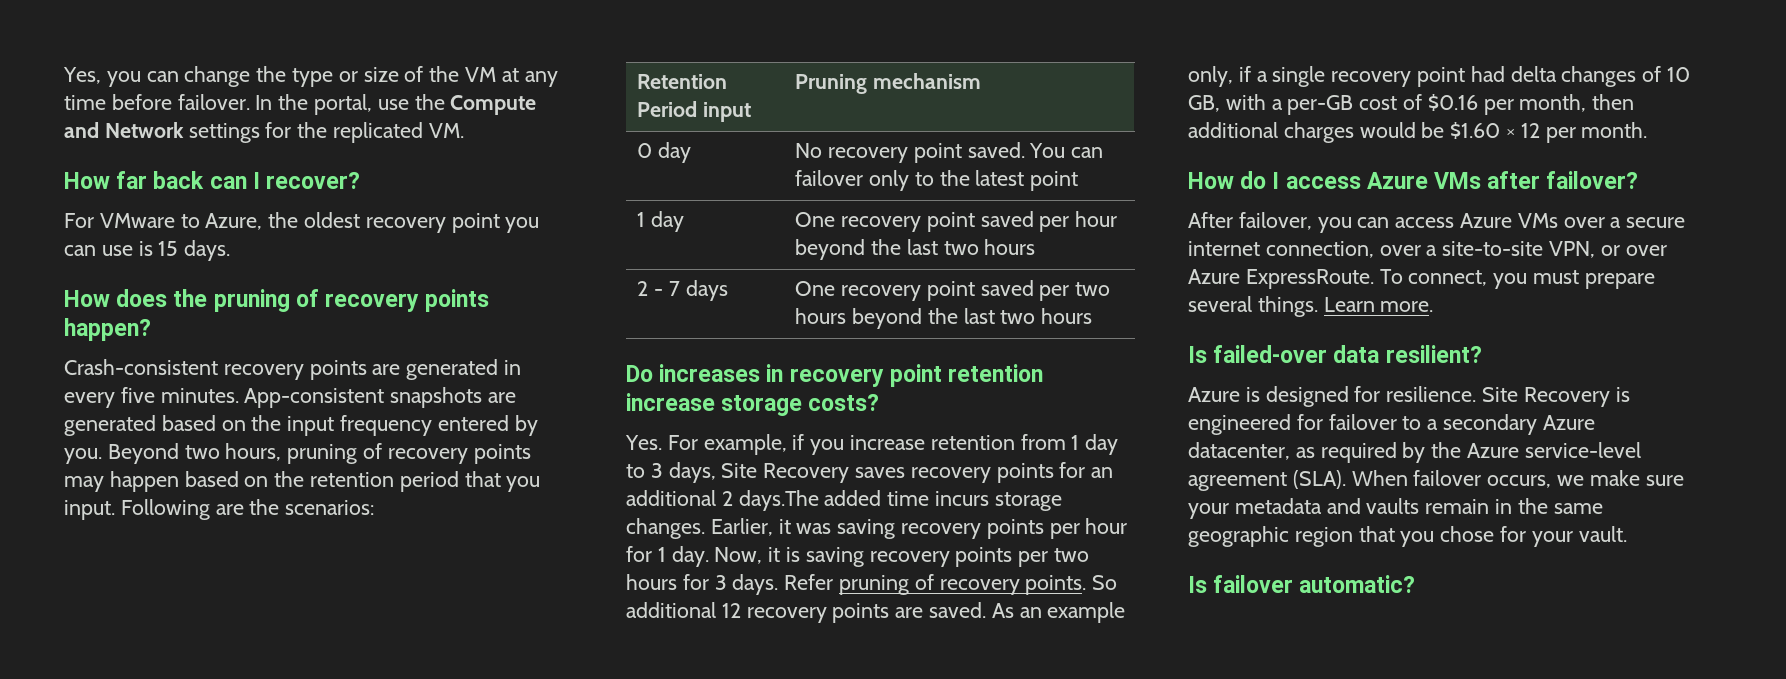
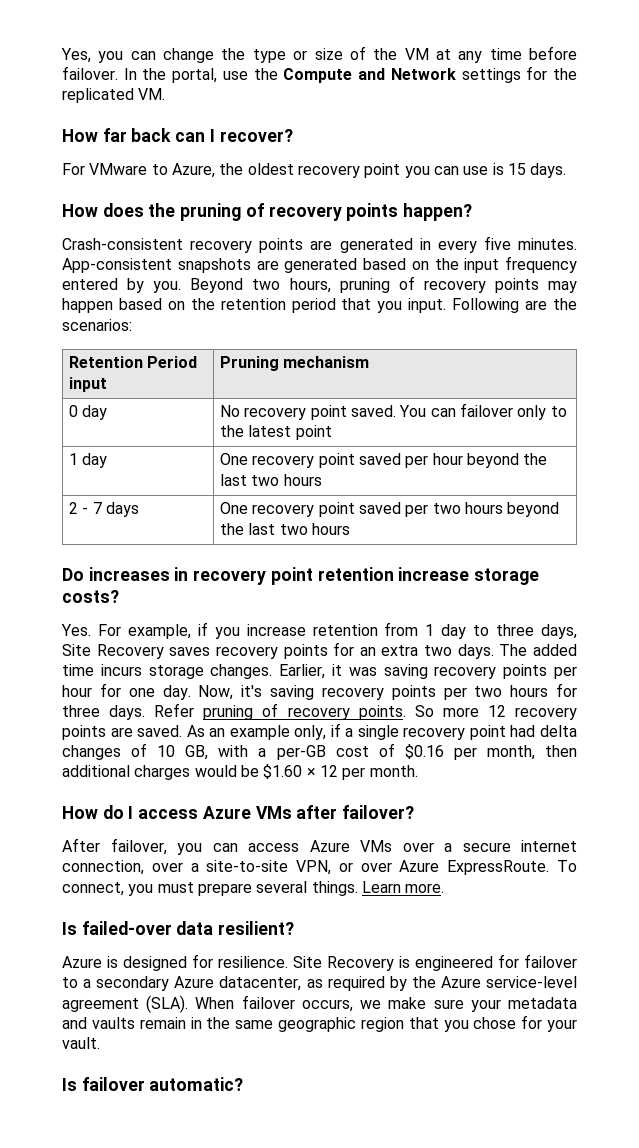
[650,463,663,478] 3 -> [496,624,535,636] three
[626,490,819,511] additional 2 days.The -> [381,644,528,659] extra two days. The
[657,547,666,562] 1 -> [128,688,155,697] one
[768,547,801,562] it is -> [241,685,263,697] it's
[714,575,727,590] 3 -> [62,705,100,717] three
[626,602,716,618] additional -> [442,707,479,717] more

